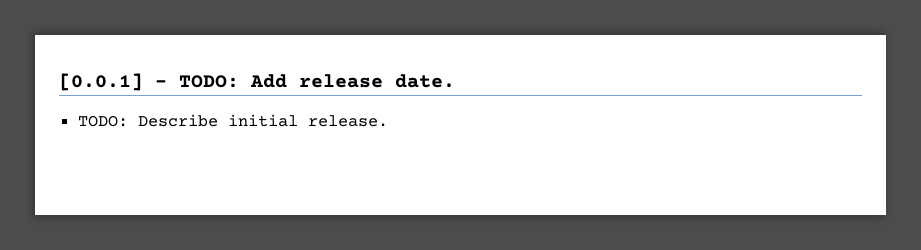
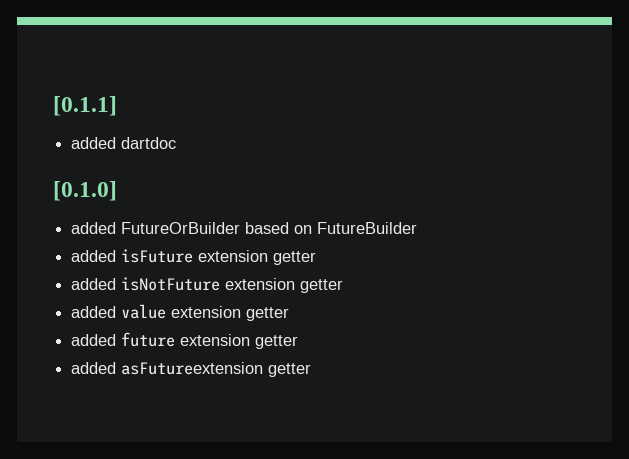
[59,73,455,91] [77,114,388,127] [0.0.1] - TODO: Add release date. // TODO: Describe initial release. -> [53,96,117,116] [71,137,177,149] [53,181,117,201] [71,222,418,234] [71,249,317,265] [71,277,344,293] [71,304,290,321] [71,332,299,349] [71,362,312,377] [0.1.1] // added dartdoc // [0.1.0] // added FutureOrBuilder based on FutureBuilder // added isFuture extension getter // added isNotFuture extension getter // added value extension getter // added future extension getter // added asFutureextension getter

